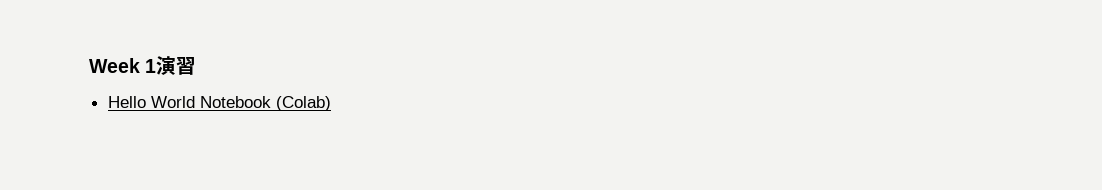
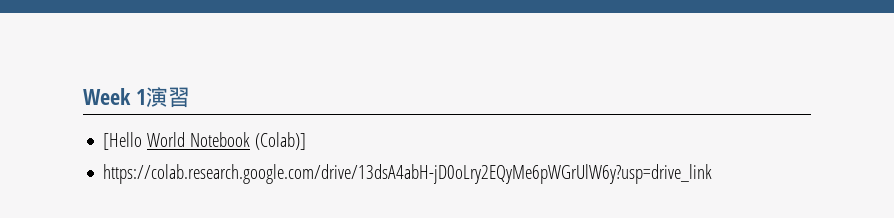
[107,96,146,108] Hello -> [103,132,143,150] [Hello
[275,96,331,111] (Colab) -> [255,132,307,150] [103,164,713,184] (Colab)] // https://colab.research.google.com/drive/13dsA4abH-jD0oLry2EQyMe6pWGrUlW6y?usp=drive_link

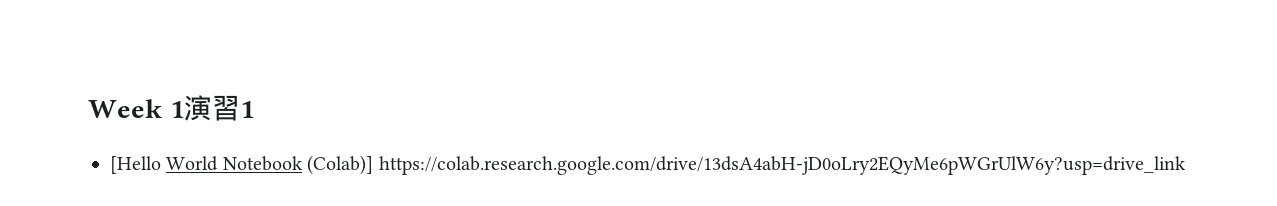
(190, 97) none -> [239,101,254,118] 1
(307, 141) // -> (374, 165) none

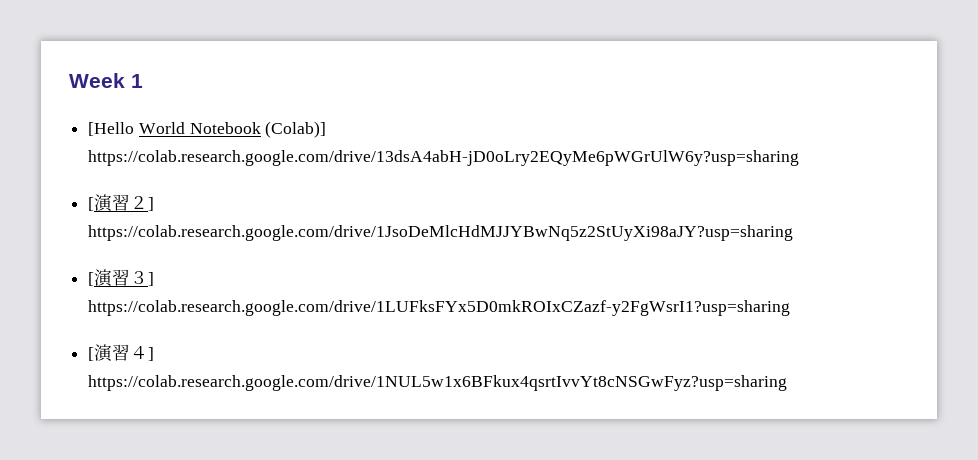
[183,95,254,121] 演習1 -> (143, 81) none
[378,156,1186,175] https://colab.research.google.com/drive/13dsA4abH-jD0oLry2EQyMe6pWGrUlW6y?usp=drive_link -> [88,150,800,166] [88,194,155,212] [88,225,794,241] [88,269,155,287] [88,300,791,316] [88,344,155,362] [88,375,788,391] https://colab.research.google.com/drive/13dsA4abH-jD0oLry2EQyMe6pWGrUlW6y?usp=sharing // [演習２] https://colab.research.google.com/drive/1JsoDeMlcHdMJJYBwNq5z2StUyXi98aJY?usp=sharing // [演習３] https://colab.research.google.com/drive/1LUFksFYx5D0mkROIxCZazf-y2FgWsrI1?usp=sharing // [演習４] https://colab.research.google.com/drive/1NUL5w1x6BFkux4qsrtIvvYt8cNSGwFyz?usp=sharing

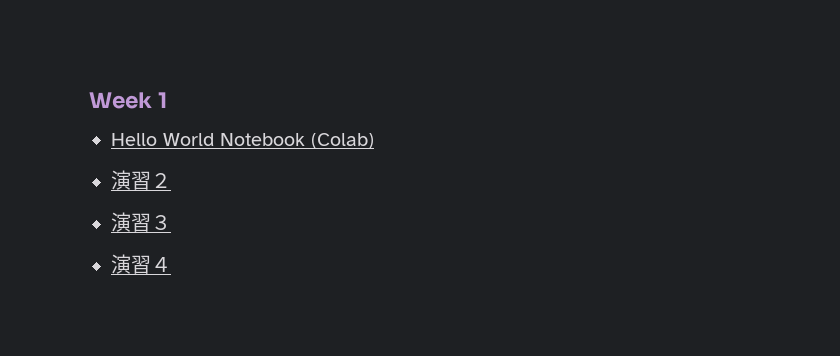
[88,122,135,136] [Hello -> [111,133,157,146] Hello
[265,121,327,138] [88,150,800,166] [88,197,95,211] (Colab)] https://colab.research.google.com/drive/13dsA4abH-jD0oLry2EQyMe6pWGrUlW6y?usp=sharing // [ -> [311,133,374,149] (Colab) //
[148,197,155,211] [88,225,794,241] [88,272,95,286] ] https://colab.research.google.com/drive/1JsoDeMlcHdMJJYBwNq5z2StUyXi98aJY?usp=sharing // [ -> (171, 180) //
[148,272,155,286] [88,300,791,316] [88,344,155,362] [88,375,788,391] ] https://colab.research.google.com/drive/1LUFksFYx5D0mkROIxCZazf-y2FgWsrI1?usp=sharing // [演習４] https://colab.research.google.com/drive/1NUL5w1x6BFkux4qsrtIvvYt8cNSGwFyz?usp=sharing -> [111,254,171,274] // 演習４

